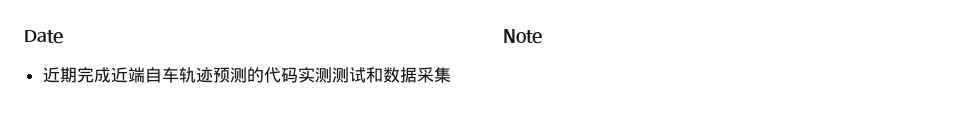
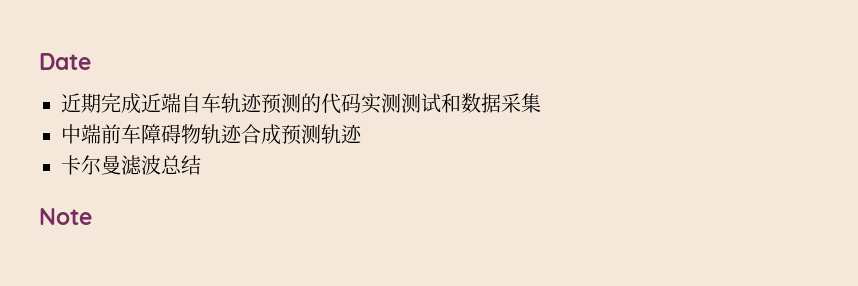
(451, 75) none -> [61,124,362,145] [61,155,201,175] // 中端前车障碍物轨迹合成预测轨迹 // 卡尔曼滤波总结

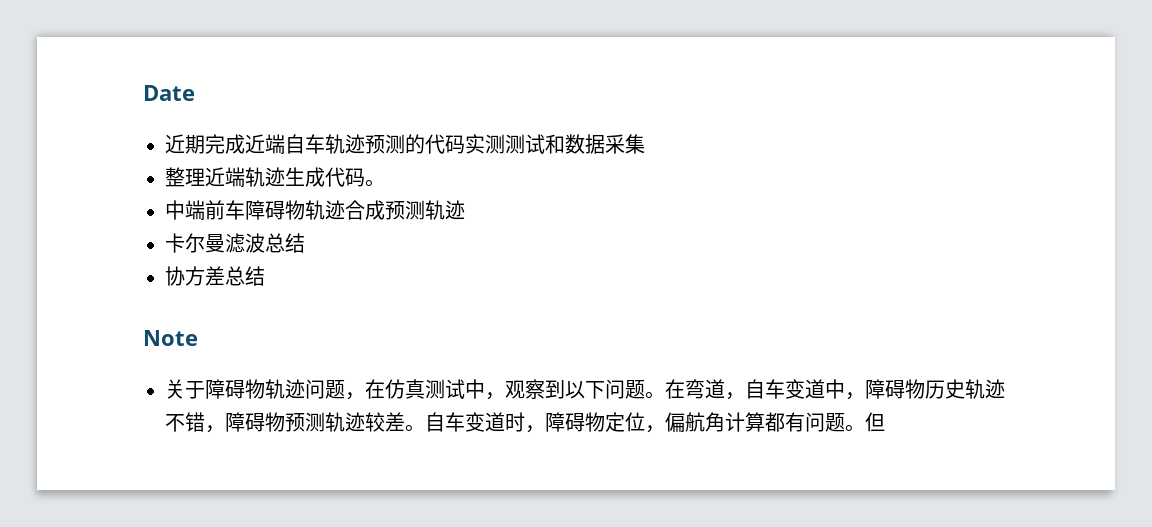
(541, 103) none -> [165,167,385,187] // 整理近端轨迹生成代码。
(201, 165) none -> [165,266,265,286] // 协方差总结
(92, 216) none -> [165,379,1005,400] [165,412,885,433] // 关于障碍物轨迹问题，在仿真测试中，观察到以下问题。在弯道，自车变道中，障碍物历史轨迹不错，障碍物预测轨迹较差。自车变道时，障碍物定位，偏航角计算都有问题。但

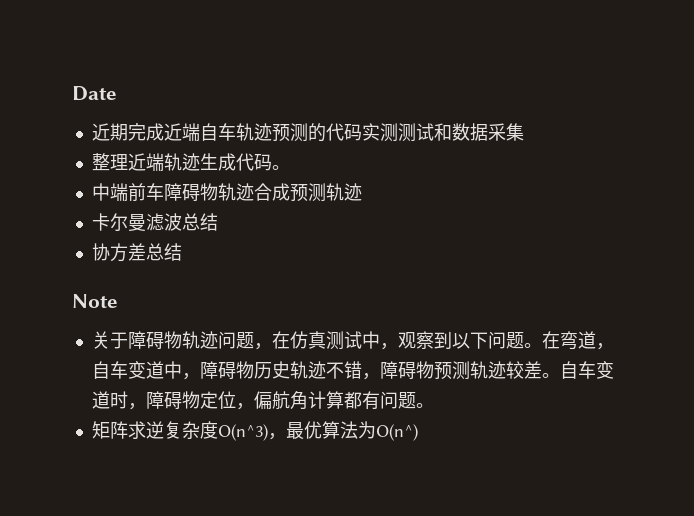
[865,412,885,432] 但 -> [91,421,418,441] // 矩阵求逆复杂度O(n^3)，最优算法为O(n^)

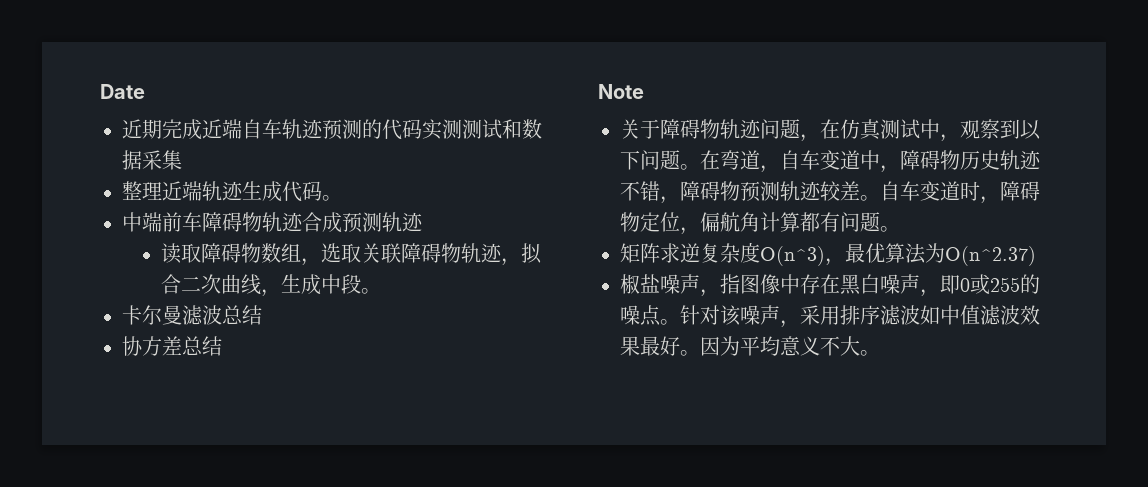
(362, 192) none -> [161,243,543,266] [161,274,382,297] // 读取障碍物数组，选取关联障碍物轨迹，拟合二次曲线，生成中段。
[375,424,418,441] O(n^) -> [945,246,1036,266] [620,274,1040,297] [620,305,1040,328] [620,336,880,356] O(n^2.37) // 椒盐噪声，指图像中存在黑白噪声，即0或255的噪点。针对该噪声，采用排序滤波如中值滤波效果最好。因为平均意义不大。

